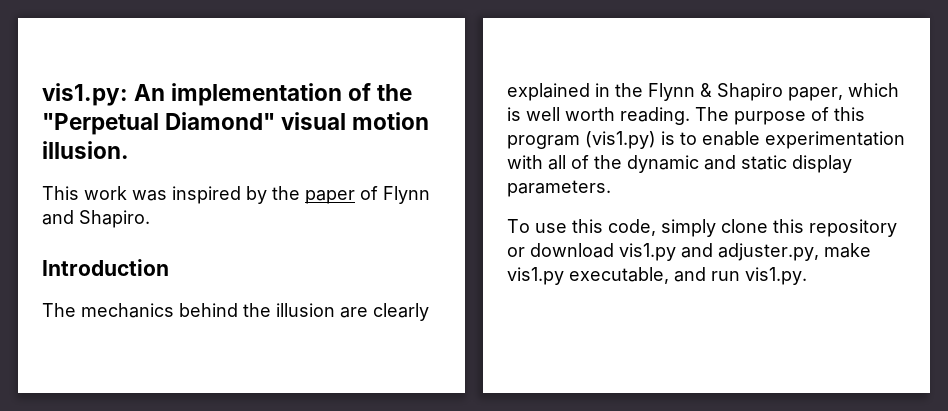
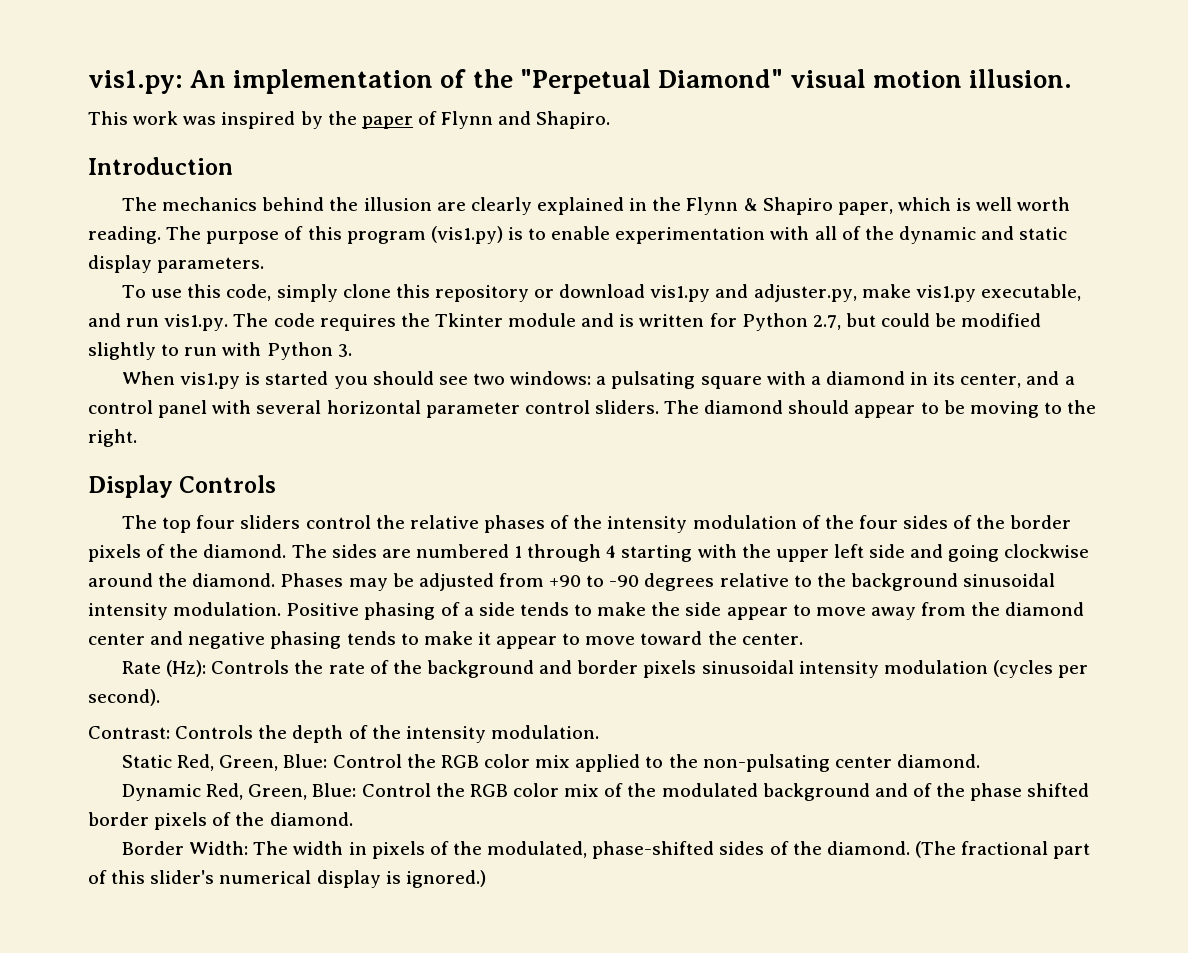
(807, 276) none -> [233,313,1042,331] [88,342,352,360] [122,371,1075,389] [88,400,1097,418] [88,429,137,447] [88,475,277,498] [122,515,1072,533] [88,544,1090,562] [88,573,1056,591] [88,602,1085,620] [88,631,803,649] [122,660,1089,678] [88,689,160,706] [88,725,599,743] [122,754,980,772] [122,783,1090,801] [88,812,353,830] [122,841,1091,859] [88,870,486,888] The code requires the Tkinter module and is written for Python 2.7, but could be modified slightly to run with Python 3. // When vis1.py is started you should see two windows: a pulsating square with a diamond in its center, and a control panel with several horizontal parameter control sliders. The diamond should appear to be moving to the right. // Display Controls // The top four sliders control the relative phases of the intensity modulation of the four sides of the border pixels of the diamond. The sides are numbered 1 through 4 starting with the upper left side and going clockwise around the diamond. Phases may be adjusted from +90 to -90 degrees relative to the background sinusoidal intensity modulation. Positive phasing of a side tends to make the side appear to move away from the diamond center and negative phasing tends to make it appear to move toward the center. // Rate (Hz): Controls the rate of the background and border pixels sinusoidal intensity modulation (cycles per second). // Contrast: Controls the depth of the intensity modulation. // Static Red, Green, Blue: Control the RGB color mix applied to the non-pulsating center diamond. // Dynamic Red, Green, Blue: Control the RGB color mix of the modulated background and of the phase shifted border pixels of the diamond. // Border Width: The width in pixels of the modulated, phase-shifted sides of the diamond. (The fractional part of this slider's numerical display is ignored.)

